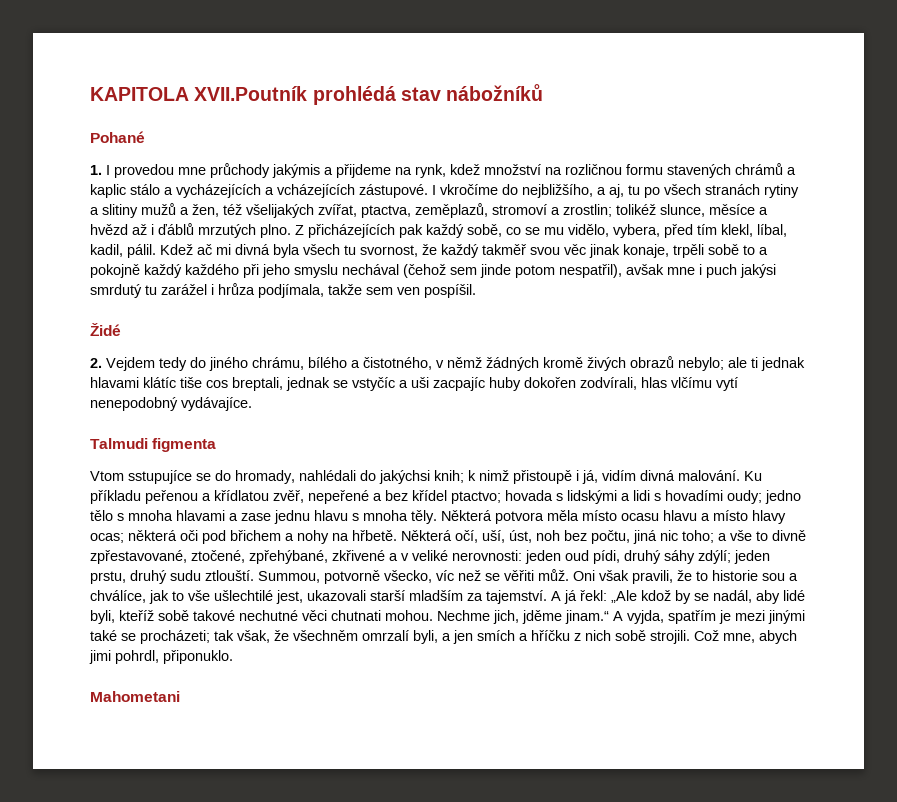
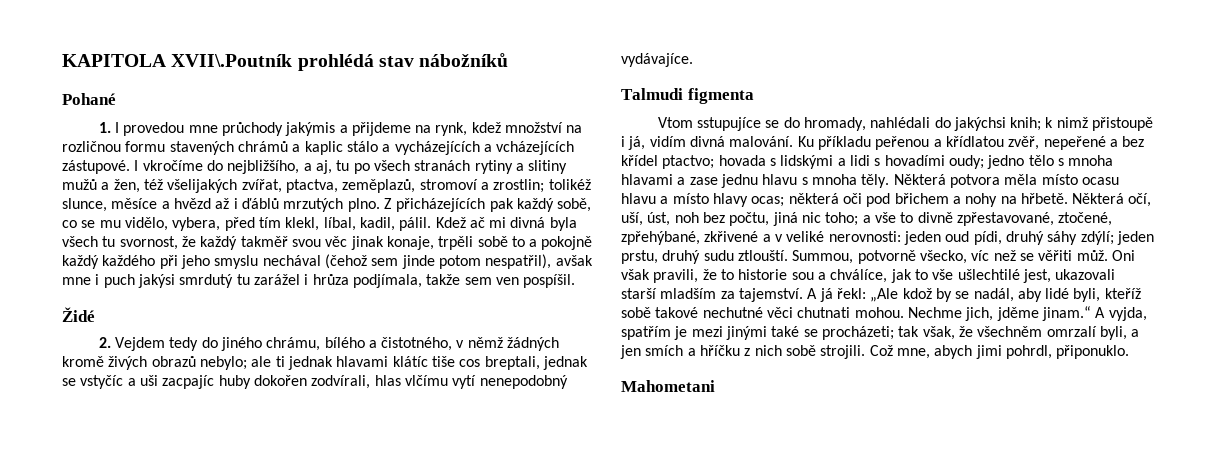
[194,86,308,101] XVII.Poutník -> [171,54,293,67] XVII\.Poutník

